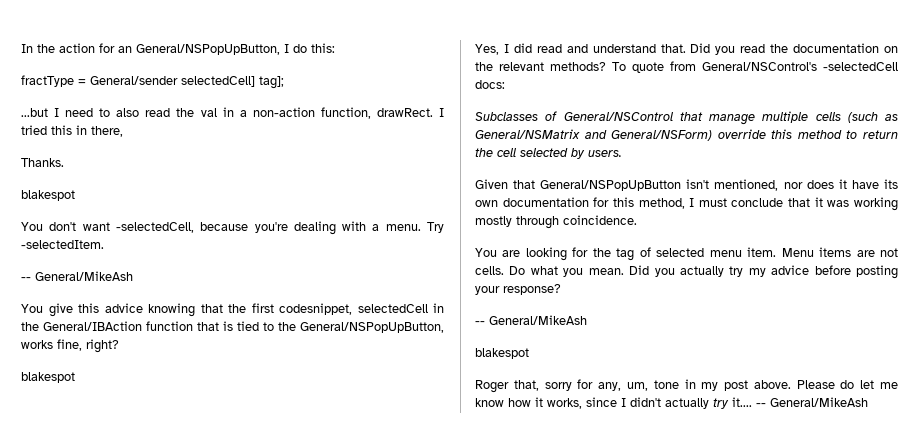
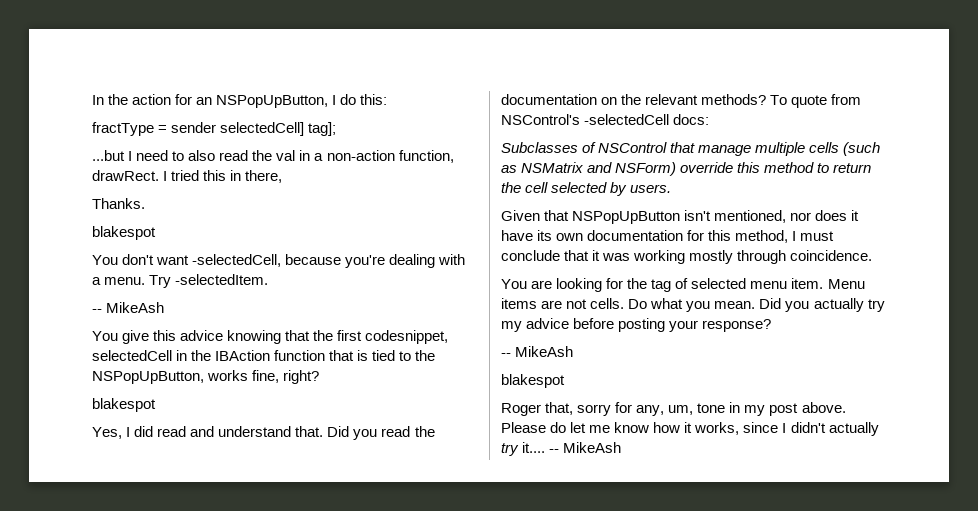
[136,44,280,55] General/NSPopUpButton, -> [216,95,329,108] NSPopUpButton,
[90,76,178,85] General/sender -> [171,122,217,133] sender
[35,271,133,281] General/MikeAsh -> [106,302,165,313] MikeAsh
[43,321,142,331] General/IBAction -> [215,350,271,361] IBAction
[300,322,444,333] General/NSPopUpButton, -> [92,371,204,384] NSPopUpButton,
[702,62,817,71] General/NSControl's -> [501,114,580,125] NSControl's
[563,112,674,121] General/NSControl -> [598,142,668,153] NSControl
[475,129,713,141] General/NSMatrix and General/NSForm) -> [521,162,677,176] NSMatrix and NSForm)
[540,180,682,191] General/NSPopUpButton -> [572,211,681,224] NSPopUpButton
[489,315,587,325] General/MikeAsh -> [515,346,574,357] MikeAsh
[770,397,868,407] General/MikeAsh -> [563,442,622,453] MikeAsh

